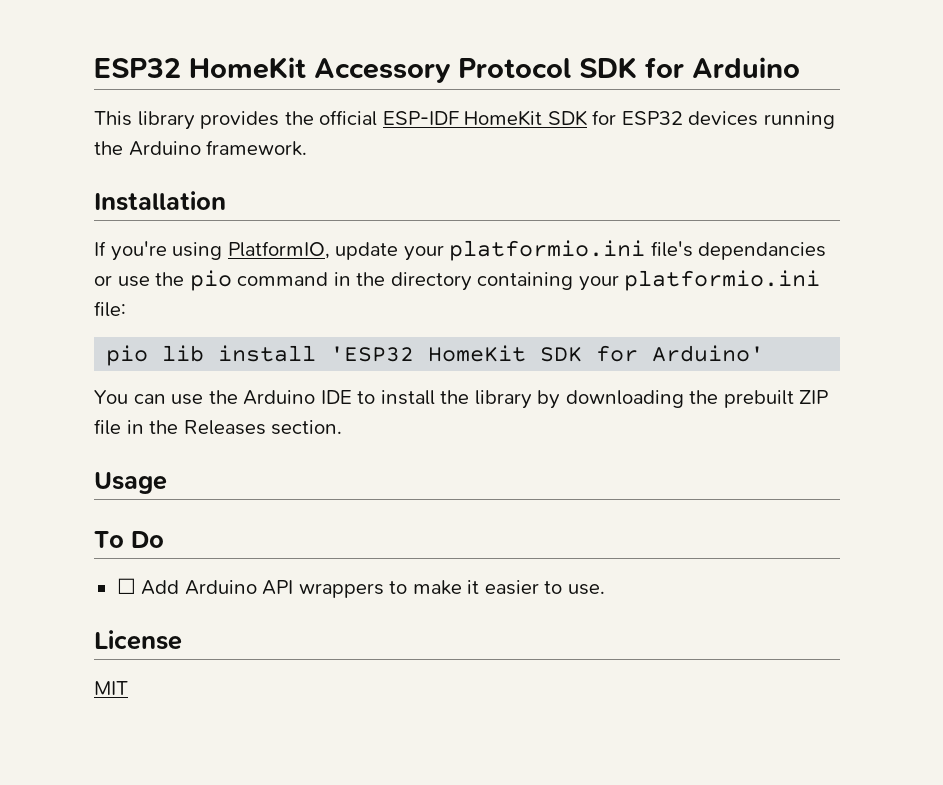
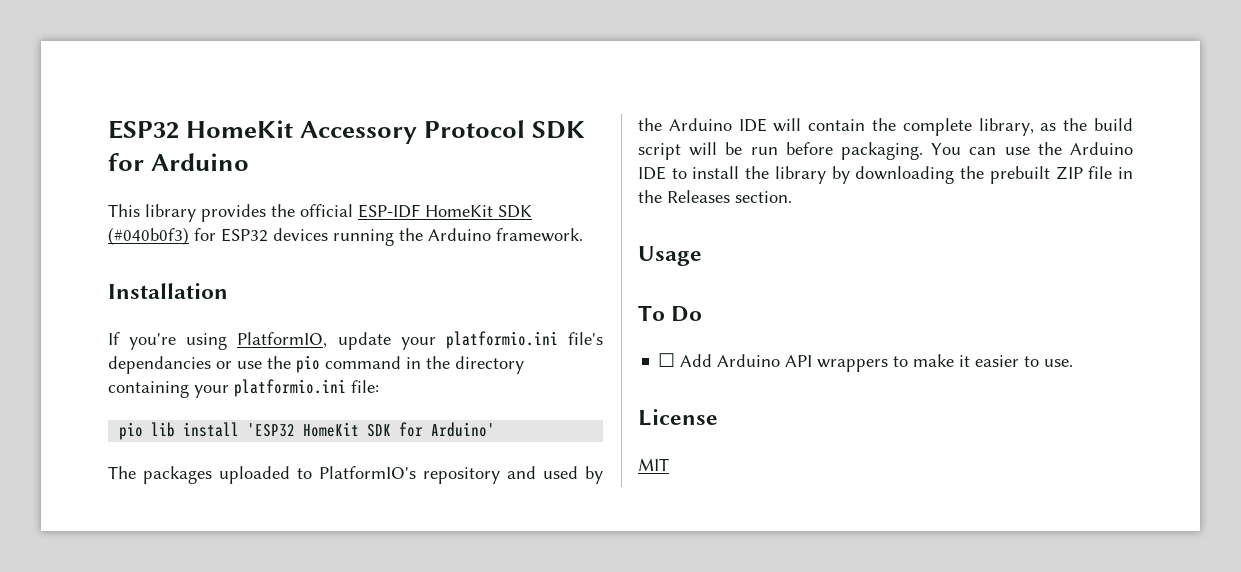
(587, 118) none -> [108,227,189,245] (#040b0f3)
(765, 353) none -> [108,466,603,484] [638,118,1133,136] [638,142,923,160] The packages uploaded to PlatformIO's repository and used by the Arduino IDE will contain the complete library, as the build script will be run before packaging.

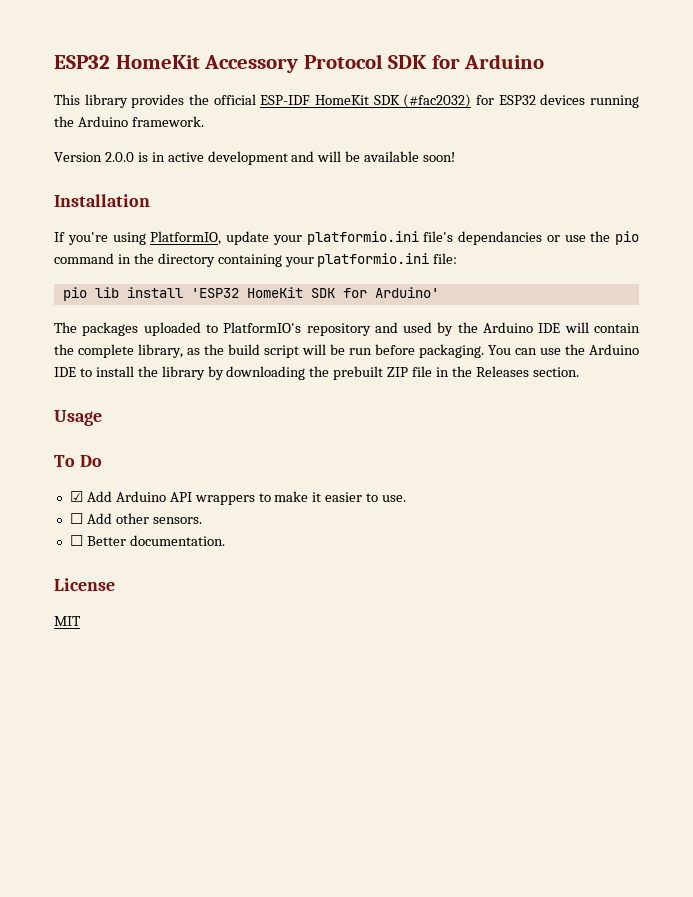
[108,227,189,245] (#040b0f3) -> [403,94,472,108] (#fac2032)
(583, 235) none -> [54,151,456,165] // Version 2.0.0 is in active development and will be available soon!
[658,353,676,367] ☐ -> [69,491,83,502] ☑
(1074, 363) none -> [69,513,202,524] [69,535,225,546] // ☐ Add other sensors. // ☐ Better documentation.

